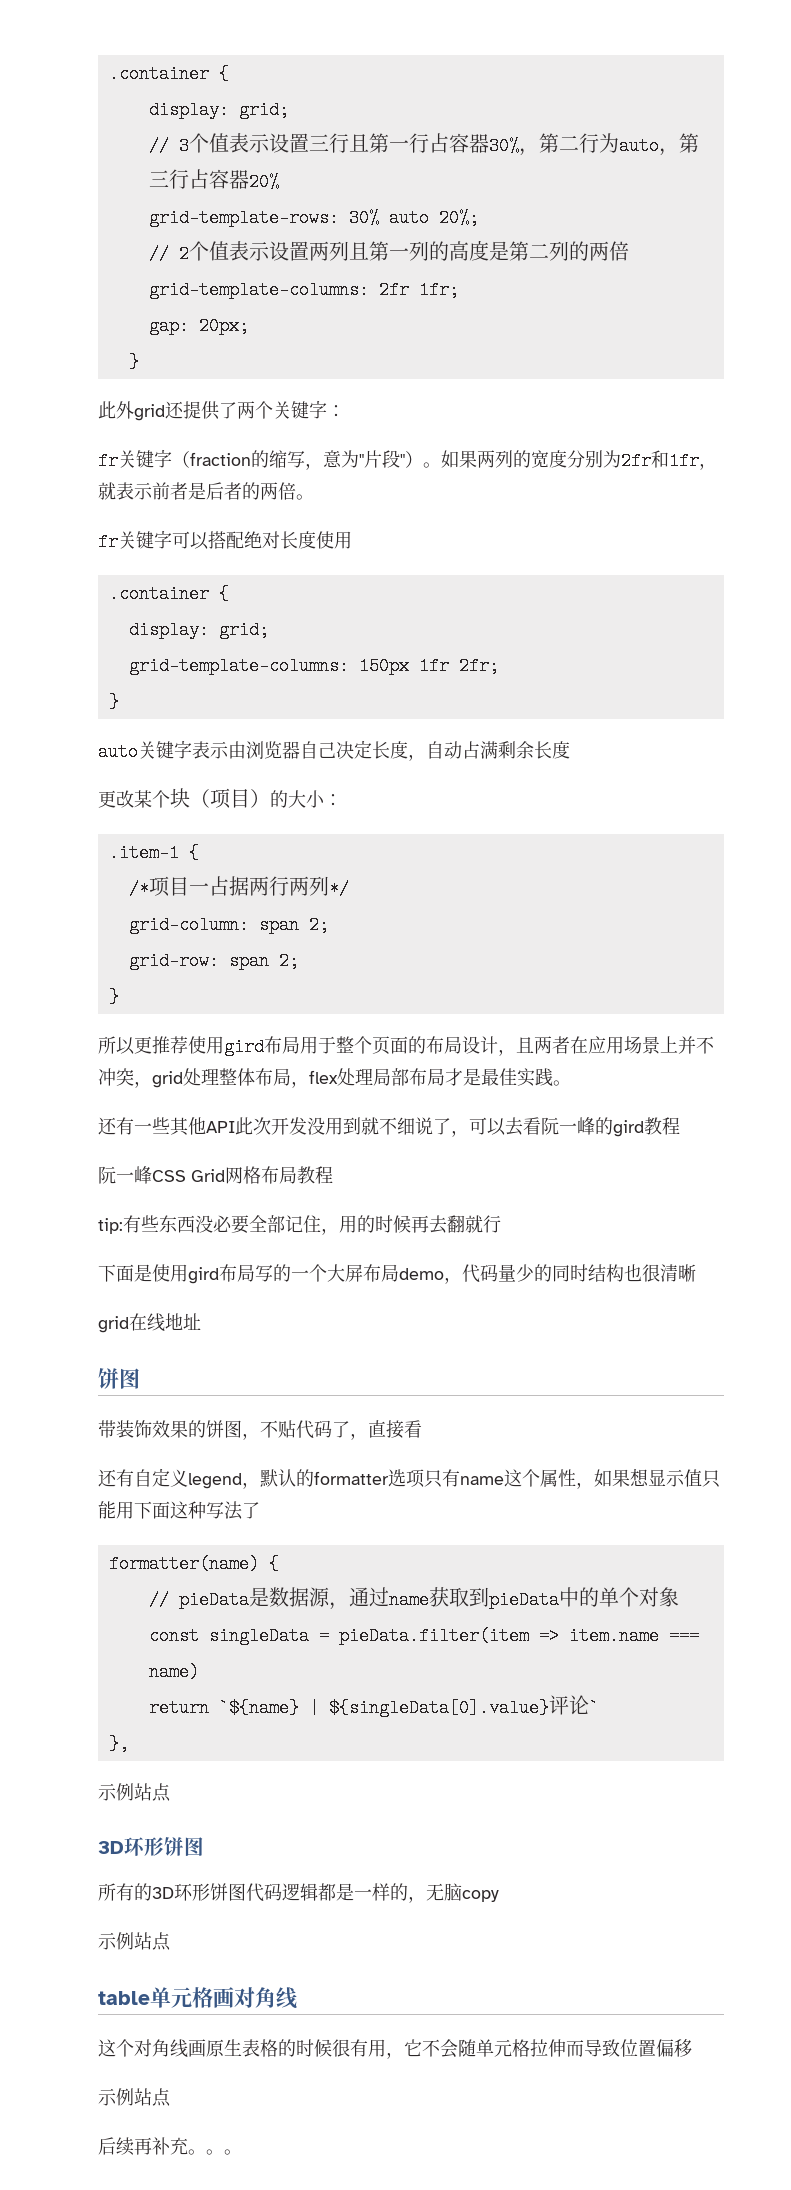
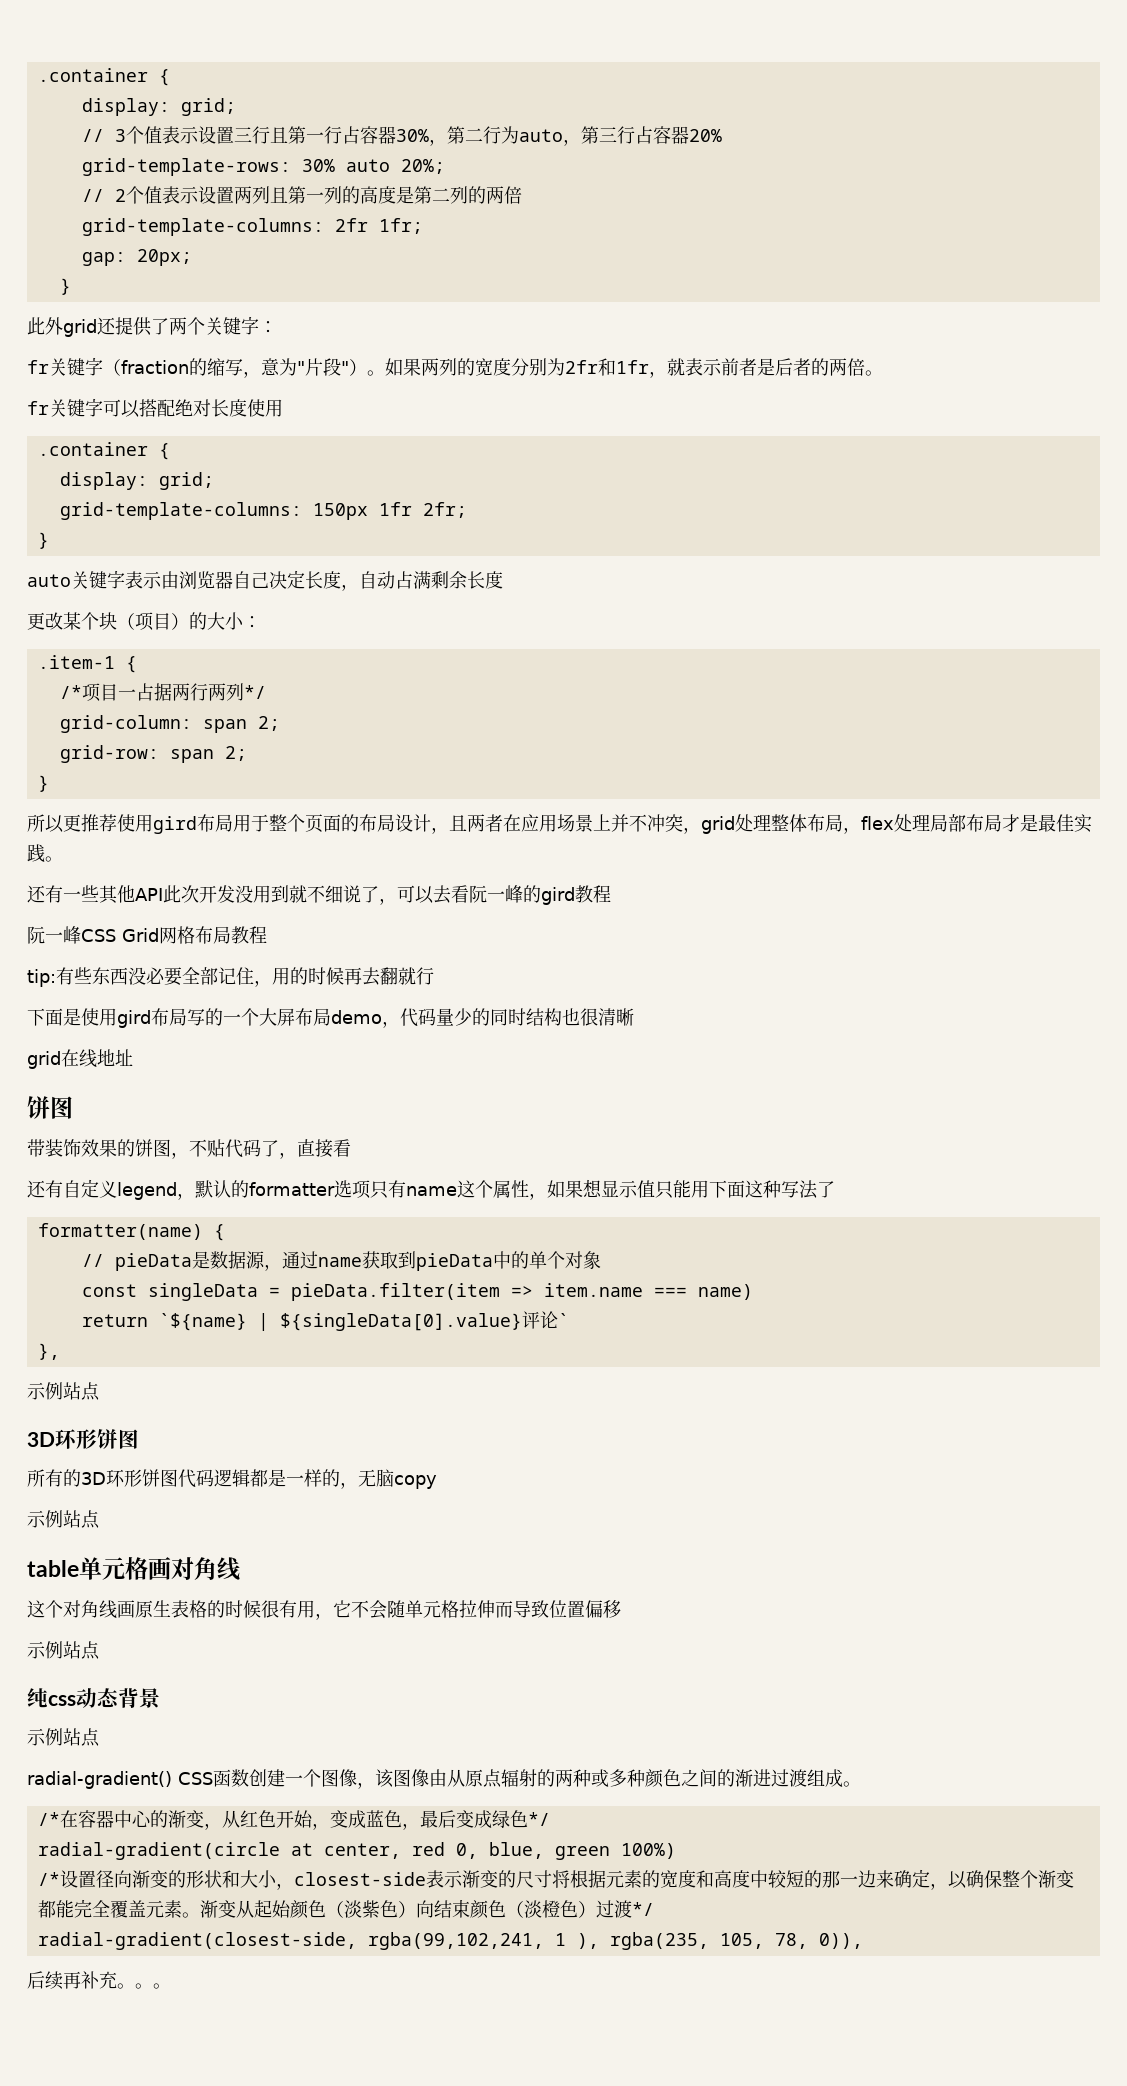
(171, 2097) none -> [27,1688,160,1709] [27,1728,100,1747] [27,1769,861,1789] [37,1810,550,1830] [37,1842,676,1860] [37,1869,1074,1890] [37,1899,654,1919] [37,1932,863,1950] // 纯css动态背景 // 示例站点 // radial-gradient() CSS函数创建一个图像，该图像由从原点辐射的两种或多种颜色之间的渐进过渡组成。 // /*在容器中心的渐变，从红色开始，变成蓝色，最后变成绿色*/ // radial-gradient(circle at center, red 0, blue, green 100%) // /*设置径向渐变的形状和大小，closest-side表示渐变的尺寸将根据元素的宽度和高度中较短的那一边来确定，以确保整个渐变都能完全覆盖元素。渐变从起始颜色（淡紫色）向结束颜色（淡橙色）过渡*/ // radial-gradient(closest-side, rgba(99,102,241, 1 ), rgba(235, 105, 78, 0)),

